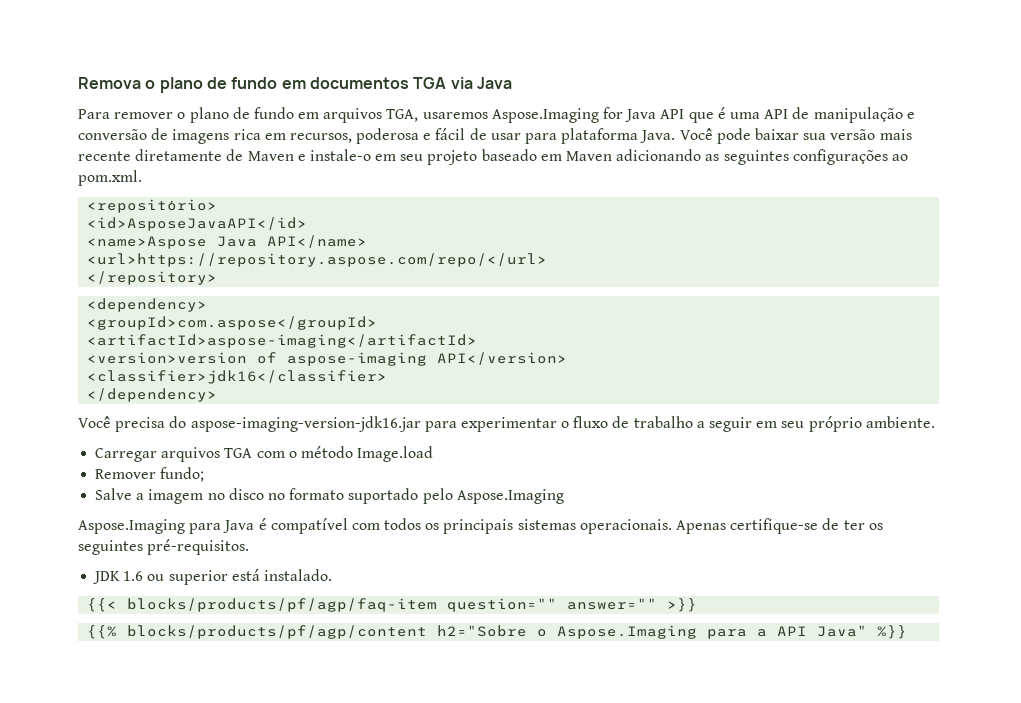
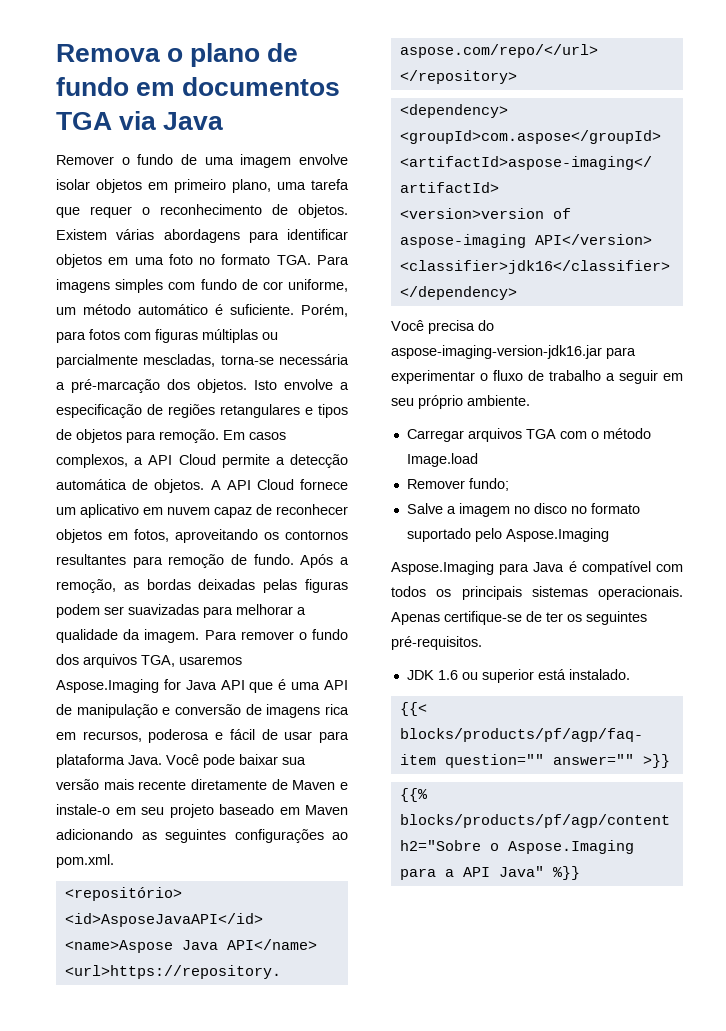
[78,107,320,123] Para remover o plano de fundo em -> [56,154,348,168] [56,179,349,193] [56,204,348,218] [56,229,348,243] [56,254,349,268] [56,279,348,293] [56,304,348,317] [56,329,278,343] [56,354,349,368] [56,379,349,393] [56,404,348,418] [56,429,286,443] [56,454,348,468] [56,479,348,493] [56,504,348,518] [56,529,348,543] [56,554,349,568] [56,579,348,593] [56,604,306,618] [56,629,348,643] [56,654,79,665] Remover o fundo de uma imagem envolve isolar objetos em primeiro plano, uma tarefa que requer o reconhecimento de objetos. Existem várias abordagens para identificar objetos em uma foto no formato TGA. Para imagens simples com fundo de cor uniforme, um método automático é suficiente. Porém, para fotos com figuras múltiplas ou parcialmente mescladas, torna-se necessária a pré-marcação dos objetos. Isto envolve a especificação de regiões retangulares e tipos de objetos para remoção. Em casos complexos, a API Cloud permite a detecção automática de objetos. A API Cloud fornece um aplicativo em nuvem capaz de reconhecer objetos em fotos, aproveitando os contornos resultantes para remoção de fundo. Após a remoção, as bordas deixadas pelas figuras podem ser suavizadas para melhorar a qualidade da imagem. Para remover o fundo dos

